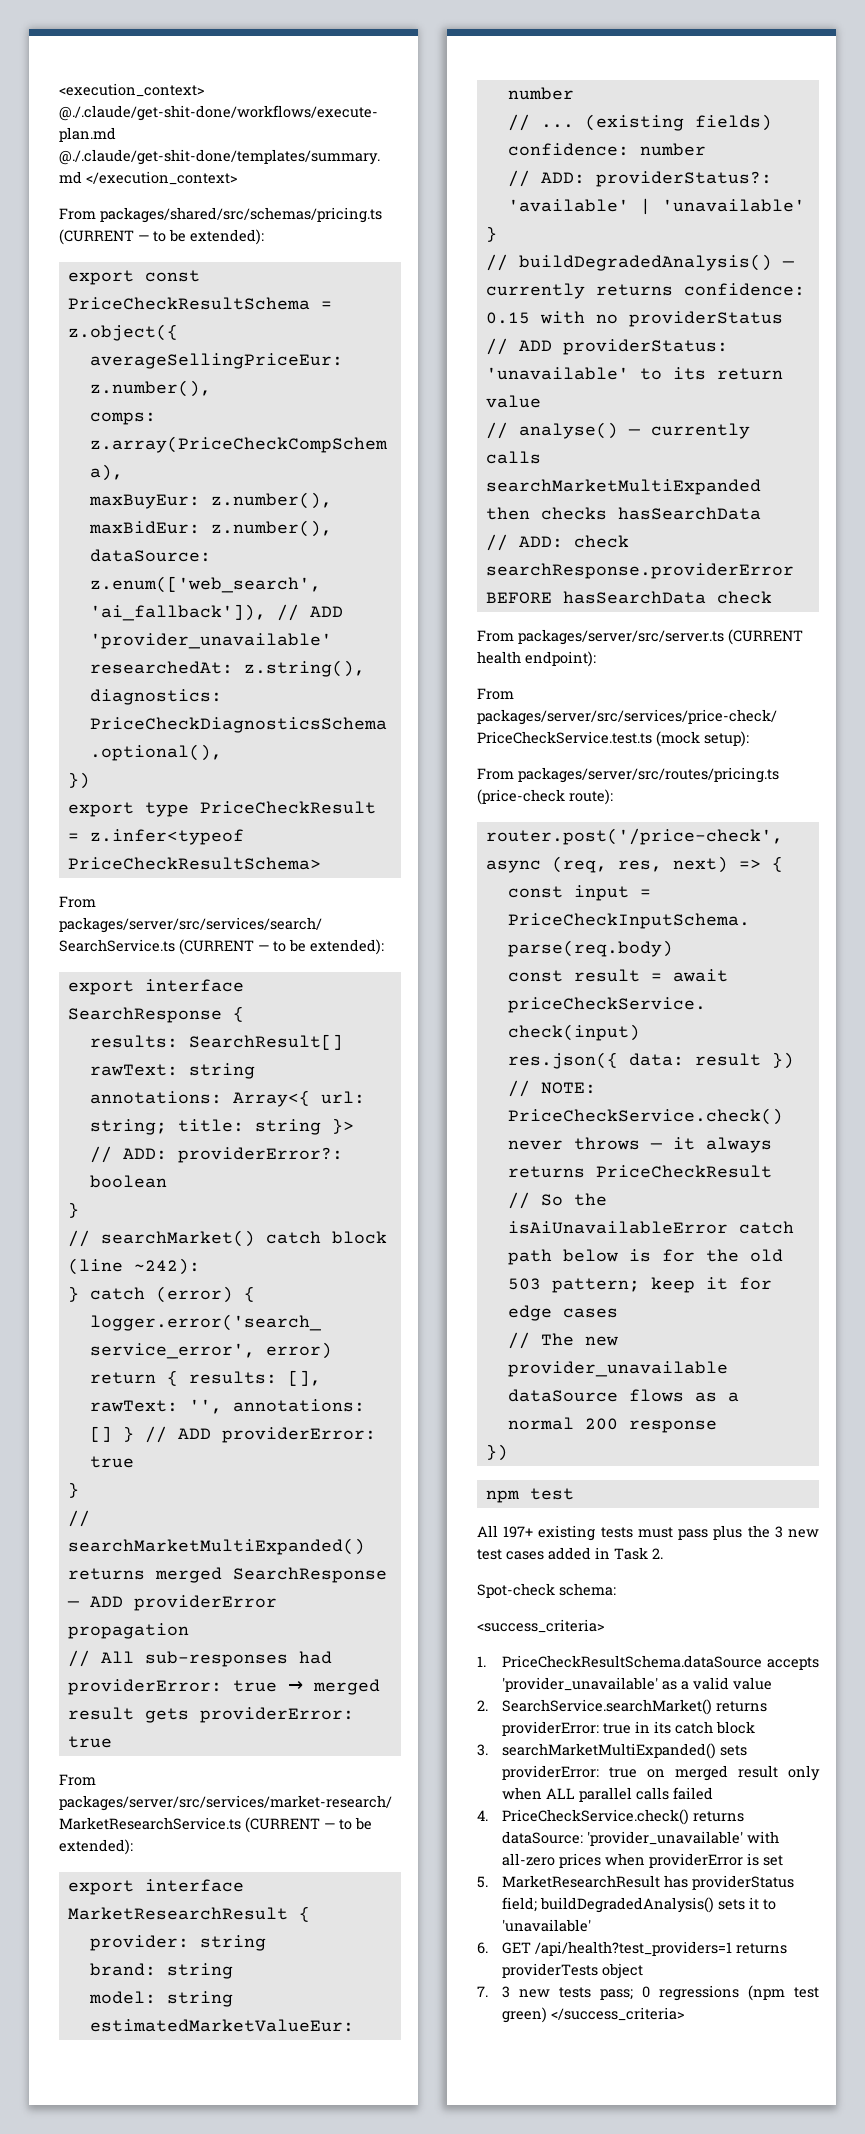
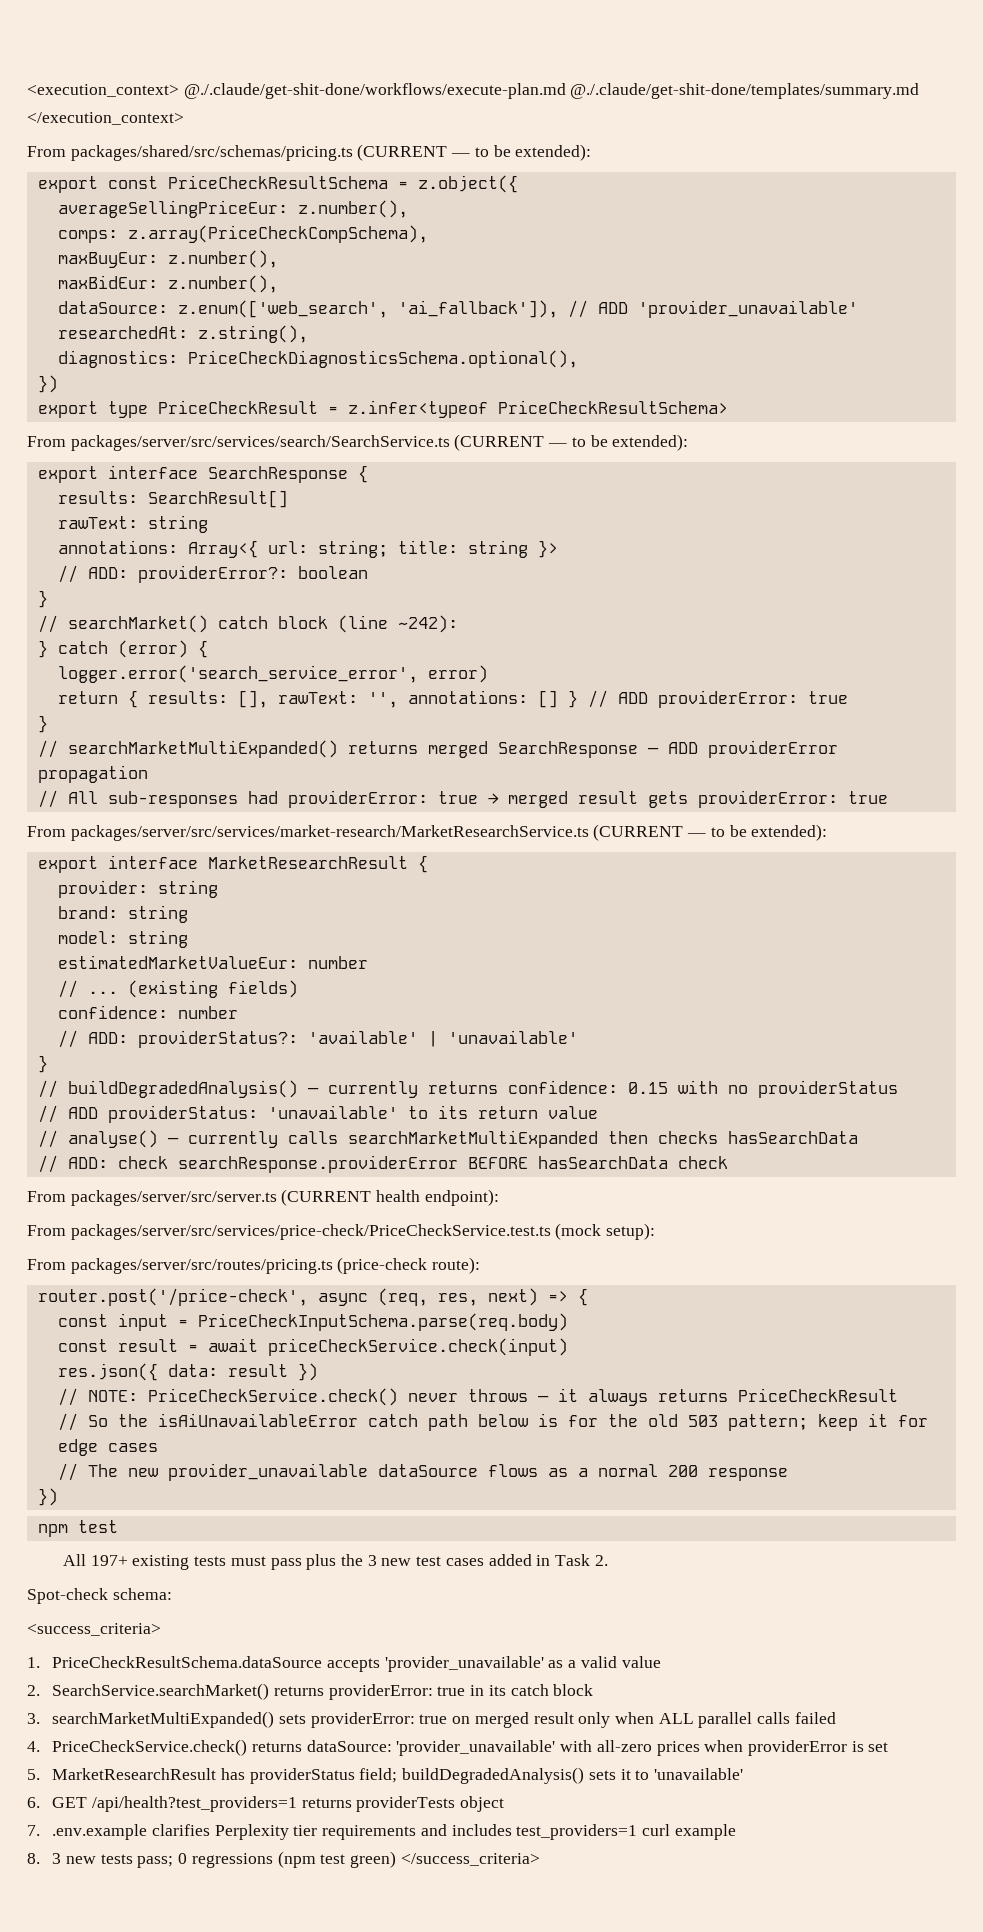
(488, 1991) none -> [52,1824,736,1840] [27,1853,40,1864] .env.example clarifies Perplexity tier requirements and includes test_providers=1 curl example // 8.

